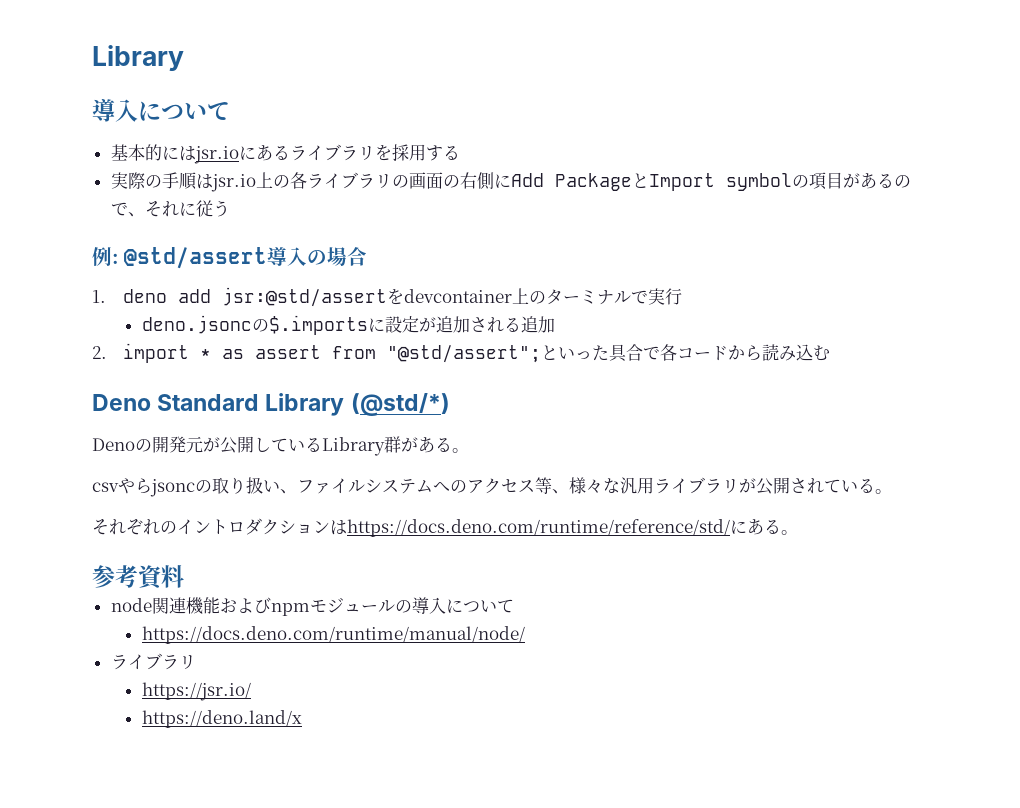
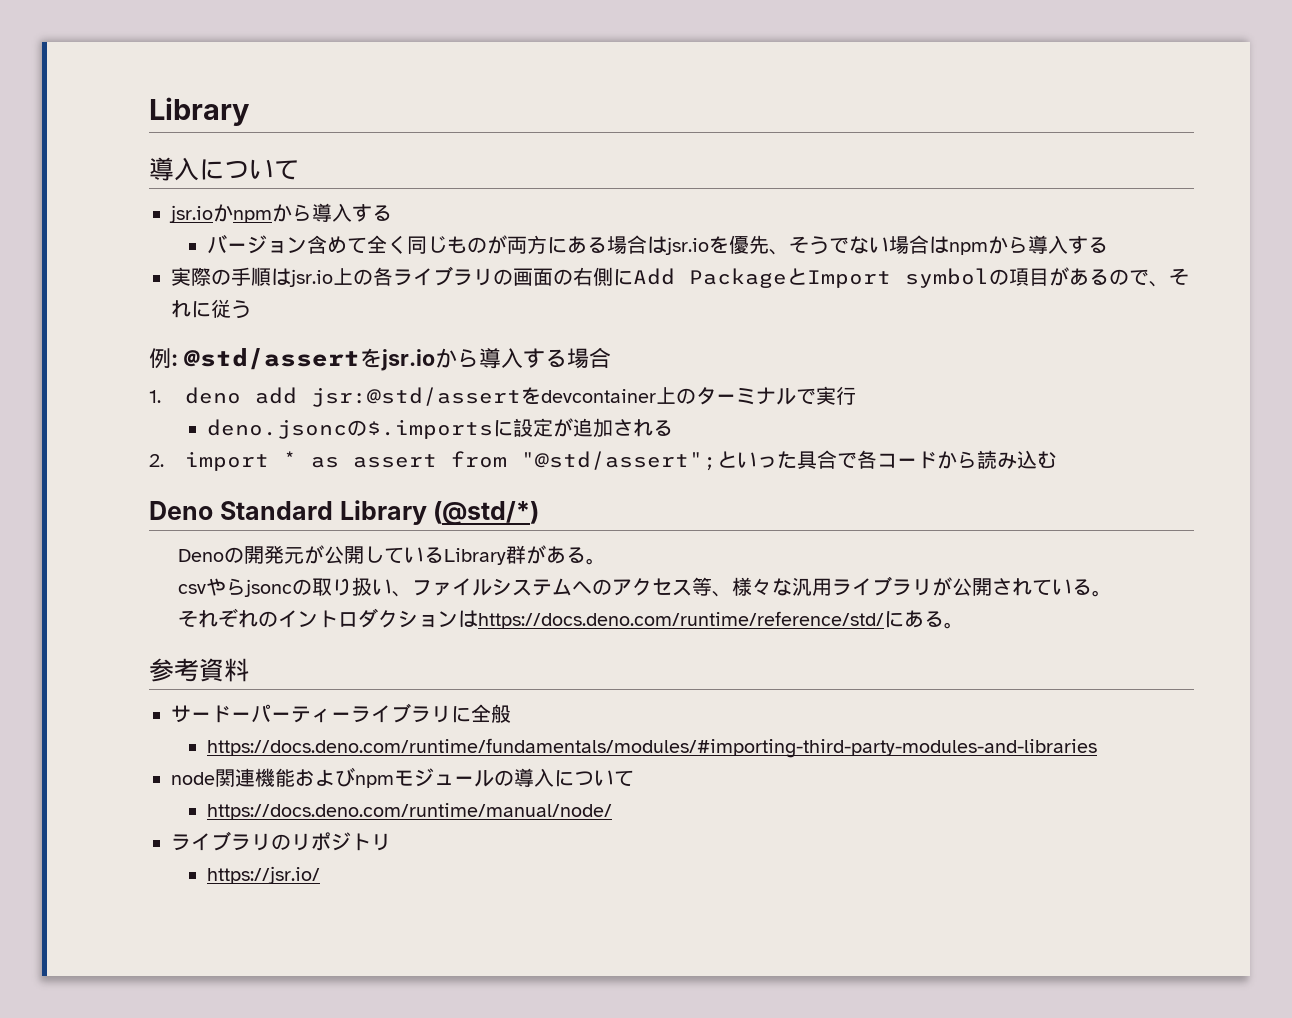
[110,144,426,164] 基本的にはjsr.ioにあるライブラリを採用 -> [169,203,392,223] [207,234,1069,255] jsr.ioかnpmから導入する // バージョン含めて全く同じものが両方にある場合はjsr.ioを優先、そうでない場合はnpmから導入
[267,247,328,266] 導入の -> [359,348,567,371] をjsr.ioから導入する
[520,316,555,333] 追加 -> (674, 428) none
(184, 576) none -> [171,703,511,723] [207,738,1098,758] // サードーパーティーライブラリに全般 // https://docs.deno.com/runtime/fundamentals/modules/#importing-third-party-modules-and-libraries
(196, 662) none -> [271,832,391,851] のリポジトリ
[141,710,302,728] // https://deno.land/x -> (321, 875) none

